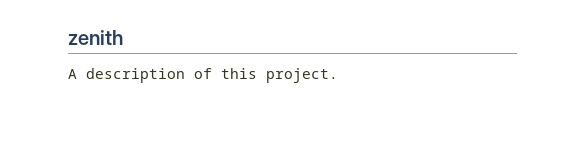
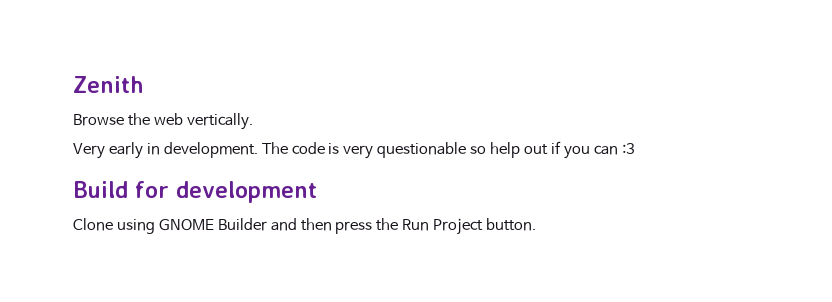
[68,30,123,45] [68,68,338,83] zenith // A description of this project. -> [73,76,144,93] [73,113,253,130] [73,141,635,159] [73,181,317,203] [73,218,537,235] Zenith // Browse the web vertically. // Very early in development. The code is very questionable so help out if you can :3 // Build for development // Clone using GNOME Builder and then press the Run Project button.

